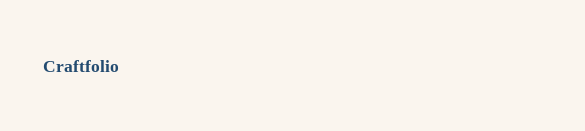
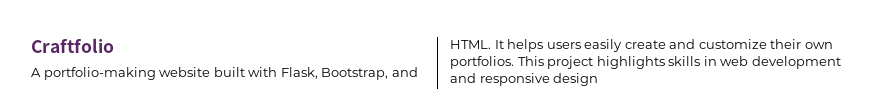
(119, 66) none -> [31,67,418,80] [450,39,833,52] [450,56,841,69] [450,73,599,86] // A portfolio-making website built with Flask, Bootstrap, and HTML. It helps users easily create and customize their own portfolios. This project highlights skills in web development and responsive design

